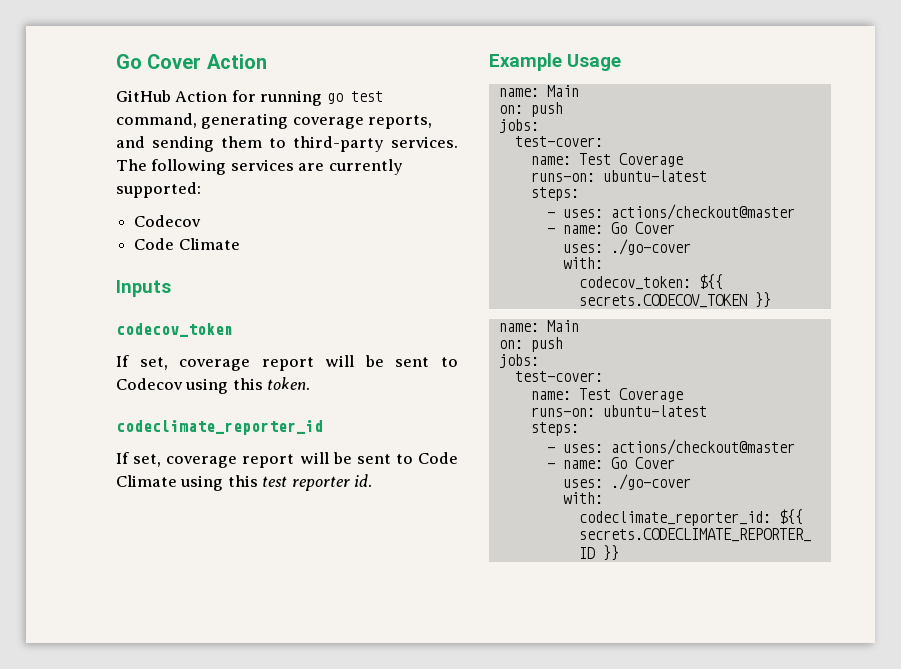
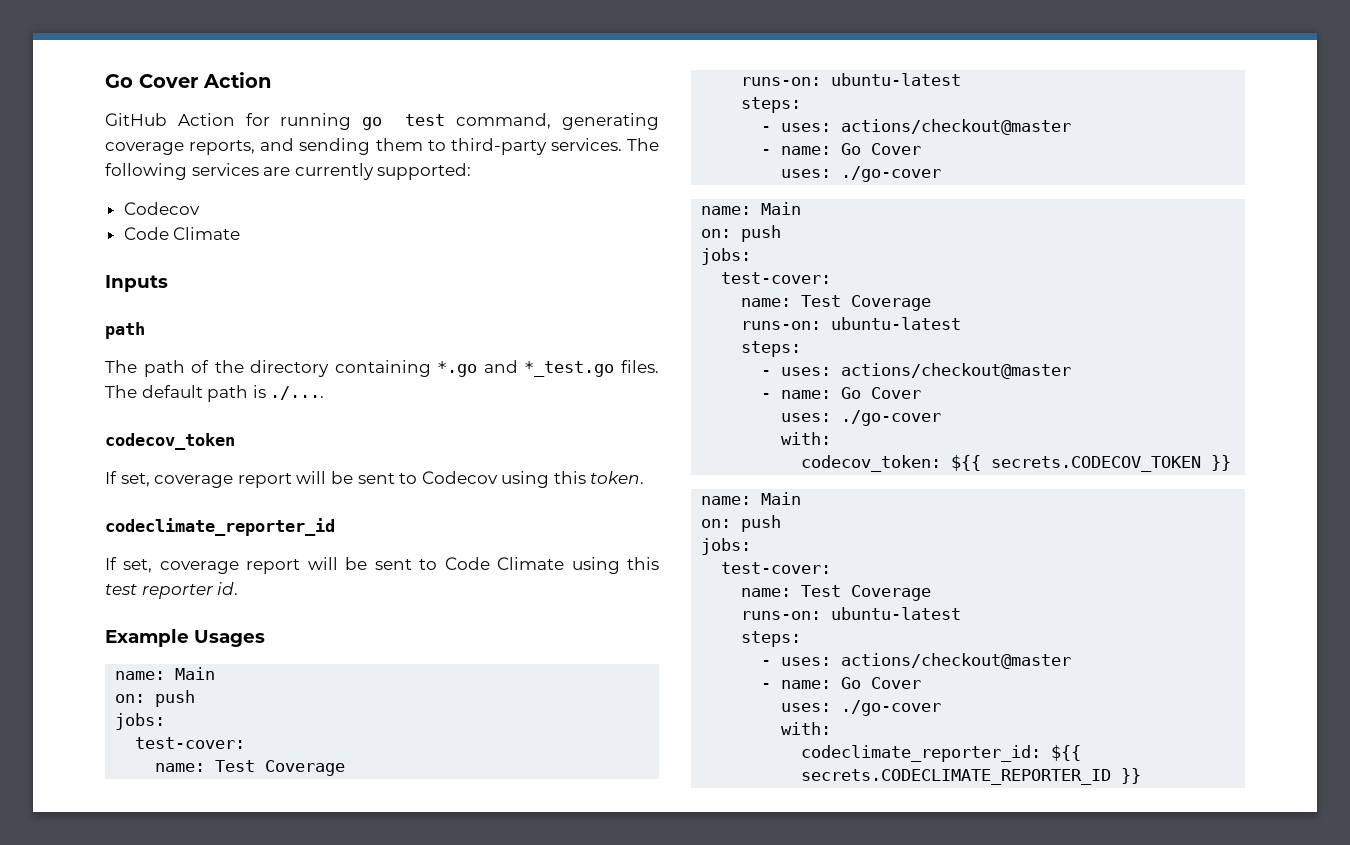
(171, 288) none -> [105,322,145,339] [105,360,659,377] [105,385,325,402] // path // The path of the directory containing *.go and *_test.go files. The default path is ./....
[567,54,621,71] Usage -> [194,630,265,647] [115,667,216,680] [115,690,196,707] [115,713,166,730] [135,737,246,749] [155,760,346,776] [741,73,962,86] [741,97,802,113] [761,119,1072,135] [761,143,922,155] [781,166,942,182] Usages // name: Main // on: push // jobs: // test-cover: // name: Test Coverage // runs-on: ubuntu-latest // steps: // - uses: actions/checkout@master // - name: Go Cover // uses: ./go-cover

